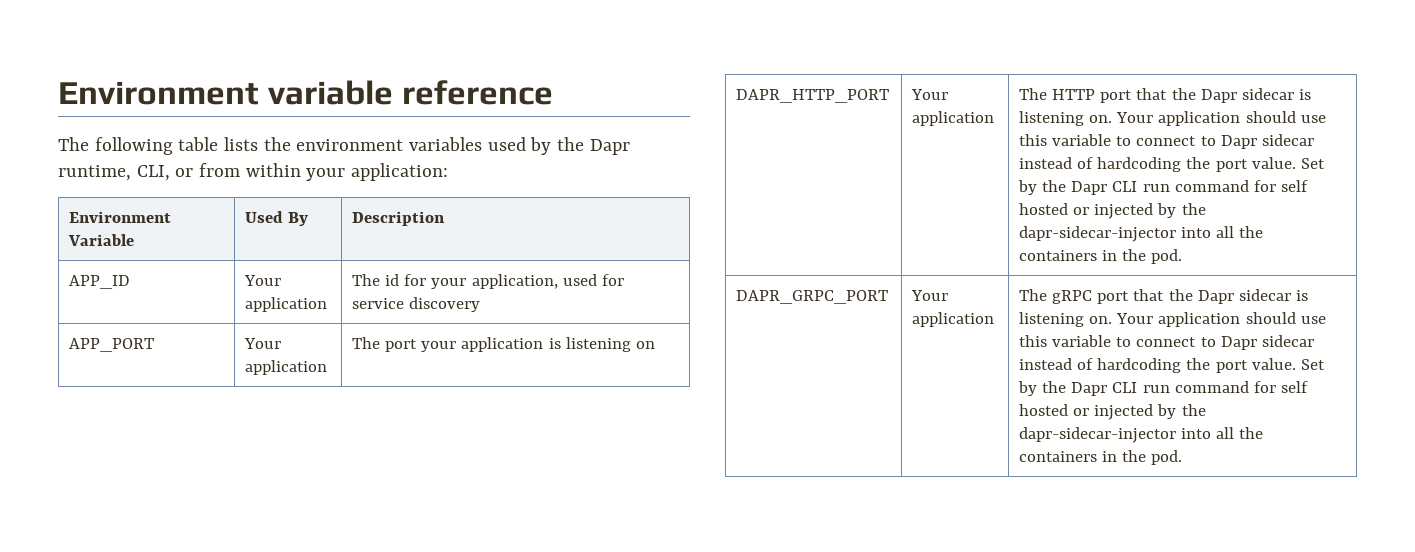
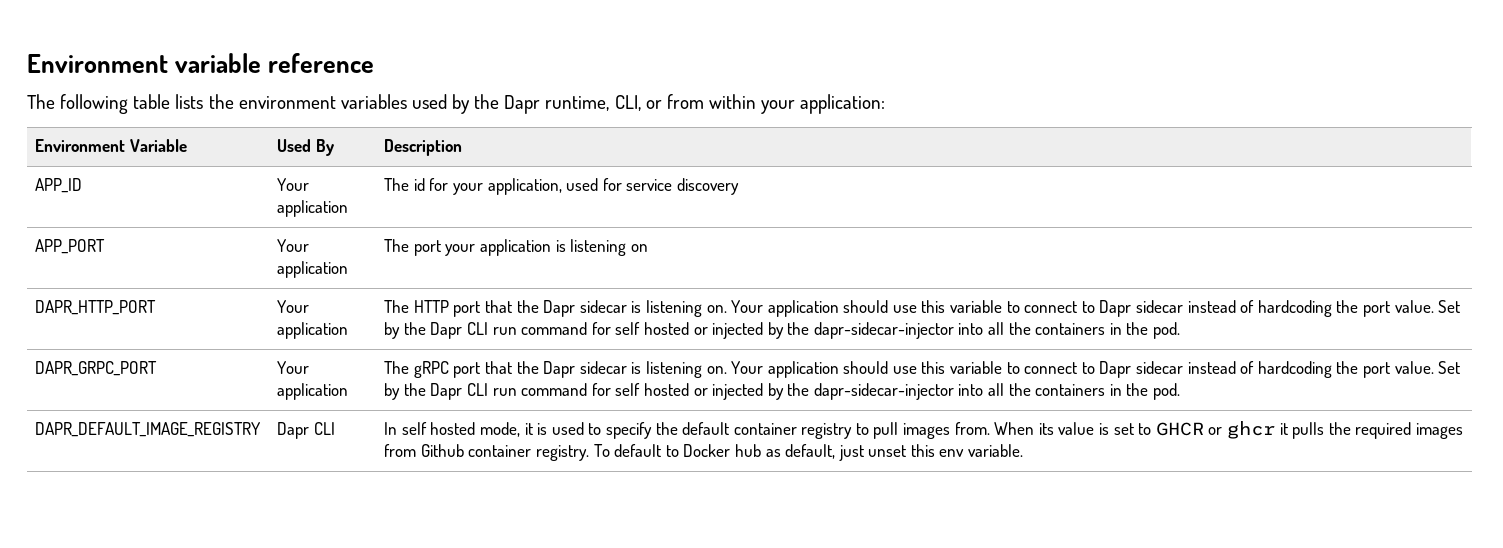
(1183, 457) none -> [35,422,261,437] [277,422,335,439] [384,421,1463,439] [384,444,1024,461] // DAPR_DEFAULT_IMAGE_REGISTRY | Dapr CLI | In self hosted mode, it is used to specify the default container registry to pull images from. When its value is set to GHCR or ghcr it pulls the required images from Github container registry. To default to Docker hub as default, just unset this env variable.

